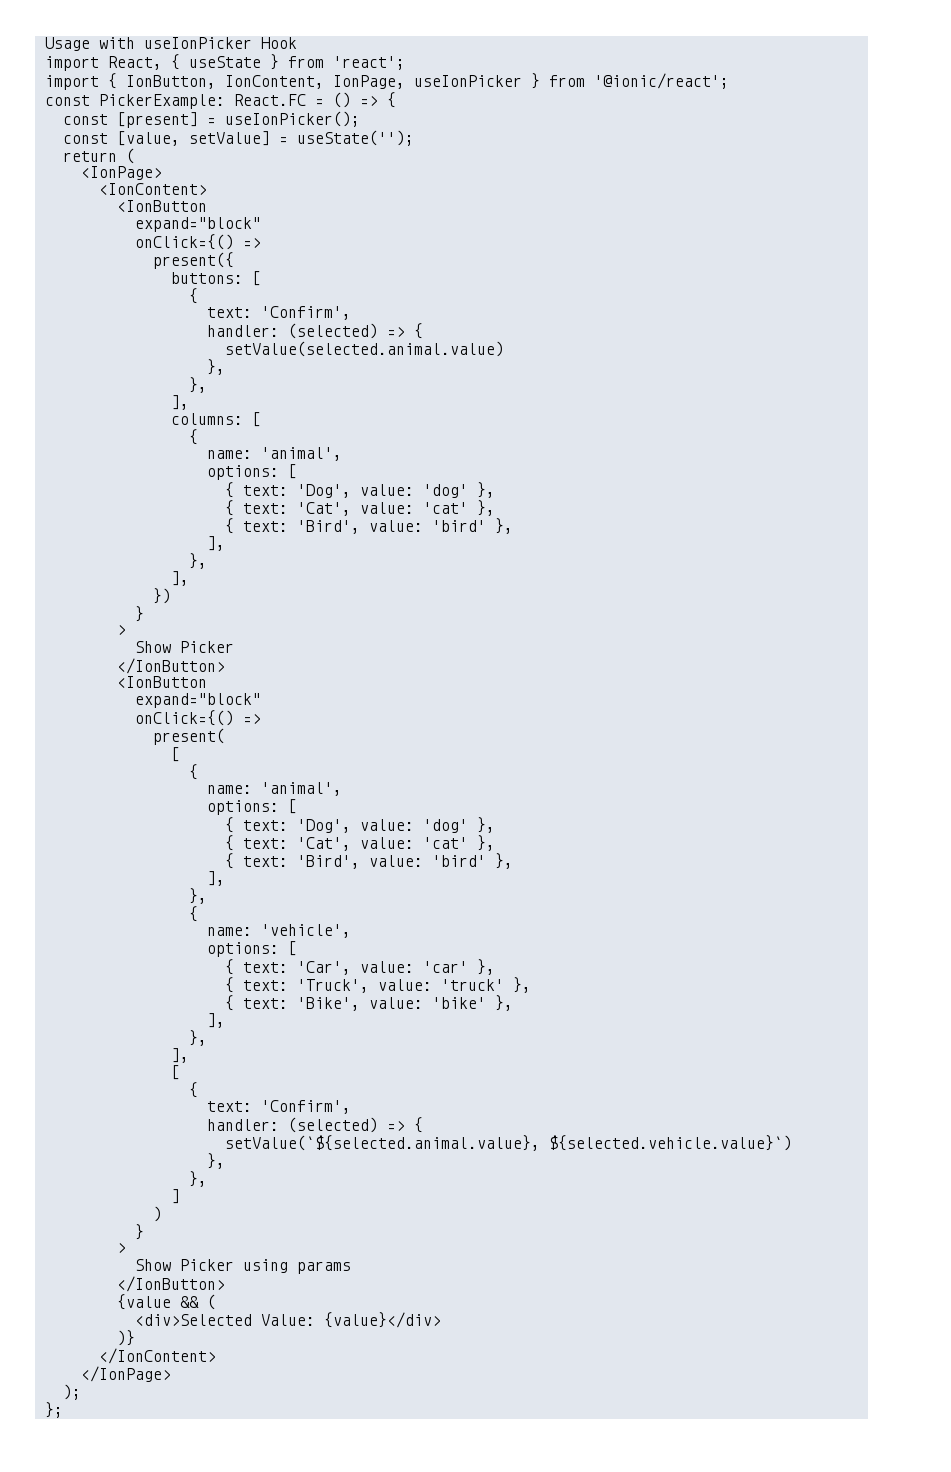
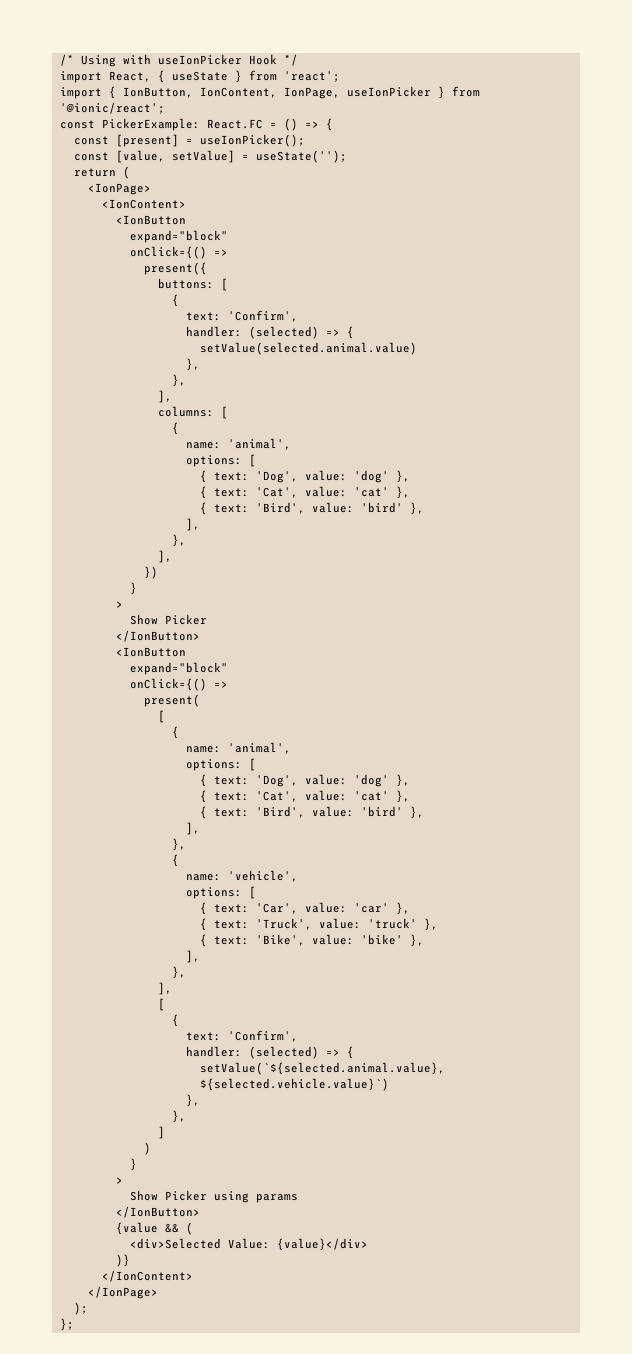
[44,37,90,51] Usage -> [59,54,116,67] /* Using
(297, 43) none -> [283,54,298,66] */

